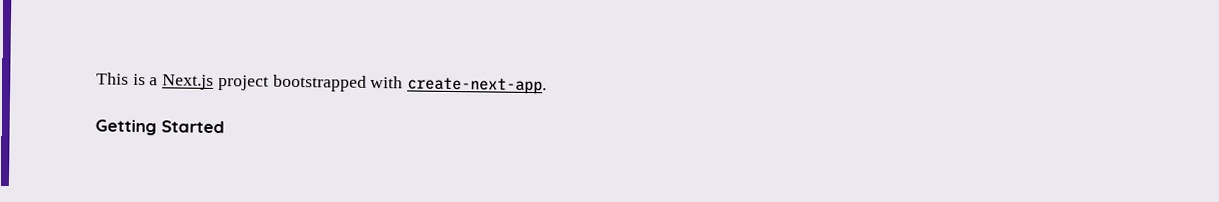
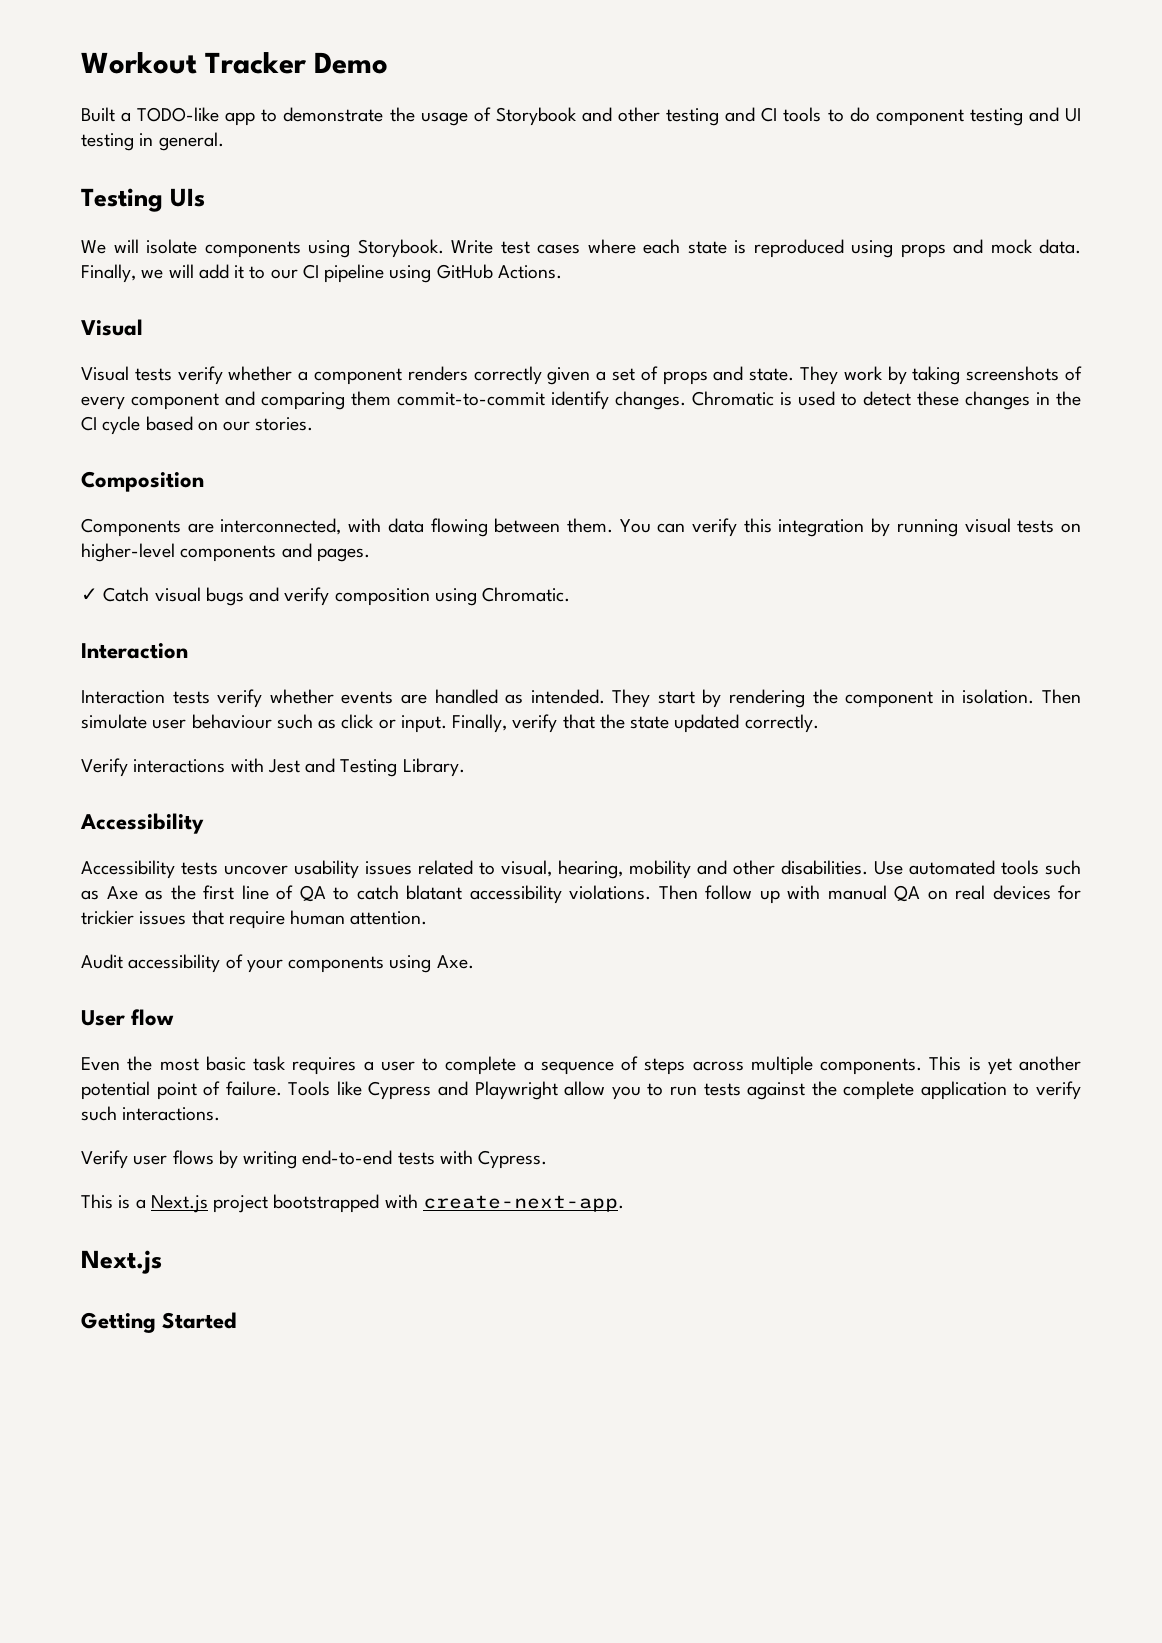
(96, 78) none -> [81,52,389,74] [81,107,1081,126] [81,132,224,151] [81,188,206,212] [81,239,1081,258] [81,264,562,283] [81,319,143,336] [81,366,1082,385] [81,391,1081,410] [81,416,314,435] [81,471,204,492] [81,518,1082,537] [81,543,370,562] [81,587,571,606] [81,643,188,659] [81,689,1082,708] [81,714,819,733] [81,758,465,777] [80,813,204,834] [81,860,1081,879] [81,885,1081,904] [81,910,428,929] [81,954,474,973] [81,1009,175,1026] [81,1056,1081,1075] [81,1081,1081,1100] [81,1106,221,1121] [81,1150,548,1169] Workout Tracker Demo // Built a TODO-like app to demonstrate the usage of Storybook and other testing and CI tools to do component testing and UI testing in general. // Testing UIs // We will isolate components using Storybook. Write test cases where each state is reproduced using props and mock data. Finally, we will add it to our CI pipeline using GitHub Actions. // Visual // Visual tests verify whether a component renders correctly given a set of props and state. They work by taking screenshots of every component and comparing them commit-to-commit identify changes. Chromatic is used to detect these changes in the CI cycle based on our stories. // Composition // Components are interconnected, with data flowing between them. You can verify this integration by running visual tests on higher-level components and pages. // ✓ Catch visual bugs and verify composition using Chromatic. // Interaction // Interaction tests verify whether events are handled as intended. They start by rendering the component in isolation. Then simulate user behaviour such as click or input. Finally, verify that the state updated correctly. // Verify interactions with Jest and Testing Library. // Accessibility // Accessibility tests uncover usability issues related to visual, hearing, mobility and other disabilities. Use automated tools such as Axe as the first line of QA to catch blatant accessibility violations. Then follow up with manual QA on real devices for trickier issues that require human attention. // Audit accessibility of your components using Axe. // User flow // Even the most basic task requires a user to complete a sequence of steps across multiple components. This is yet another potential point of failure. Tools like Cypress and Playwright allow you to run tests against the complete application to verify such interactions. // Verify user flows by writing end-to-end tests with Cypress. //
(548, 86) none -> [81,1250,162,1274] // Next.js

